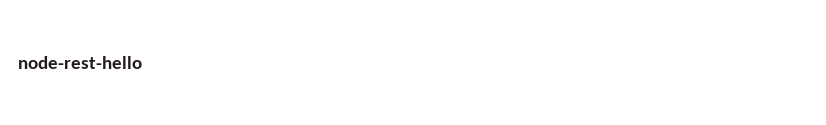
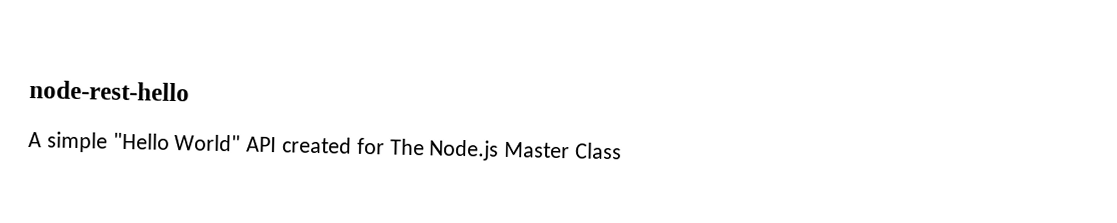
(142, 62) none -> [28,131,623,161] // A simple "Hello World" API created for The Node.js Master Class

